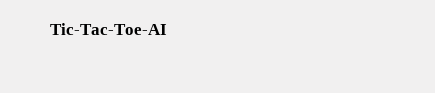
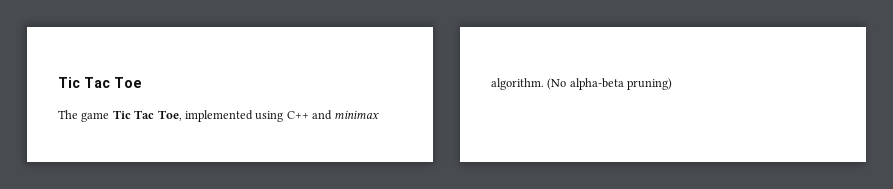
[50,23,167,35] Tic-Tac-Toe-AI -> [58,77,142,88] [58,110,380,122] [491,78,673,90] Tic Tac Toe // The game Tic Tac Toe, implemented using C++ and minimax algorithm. (No alpha-beta pruning)

